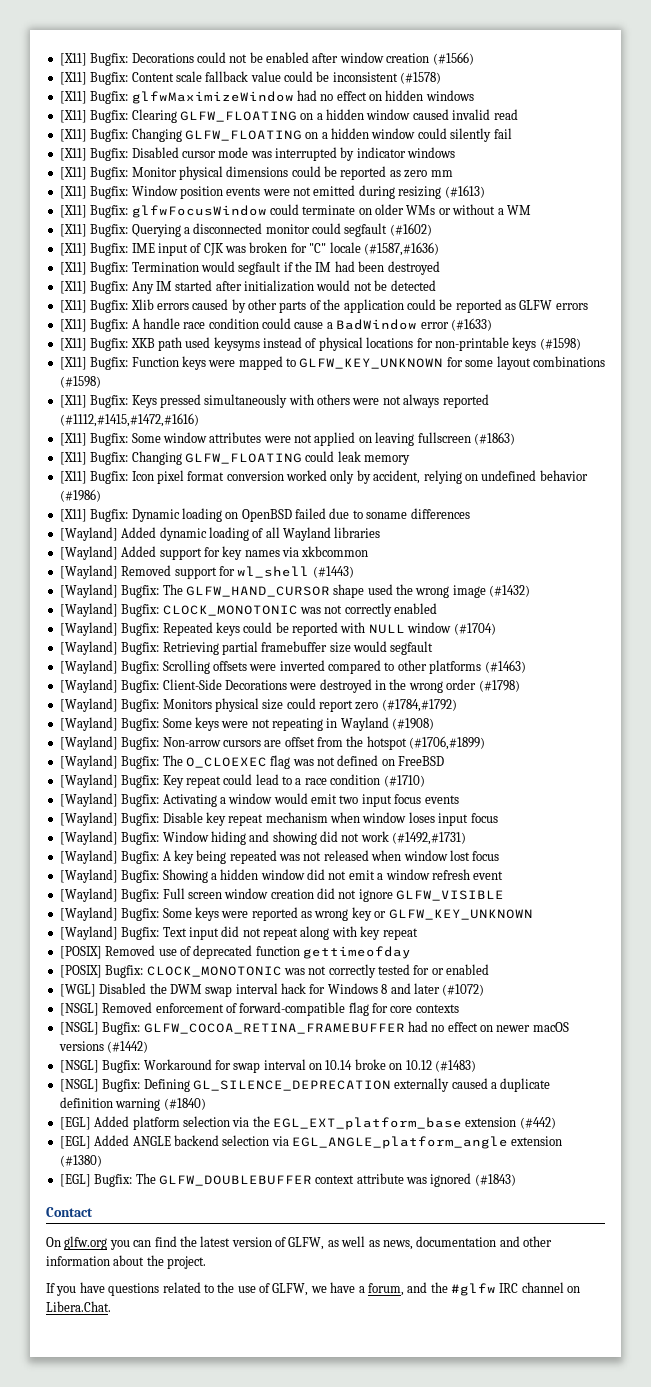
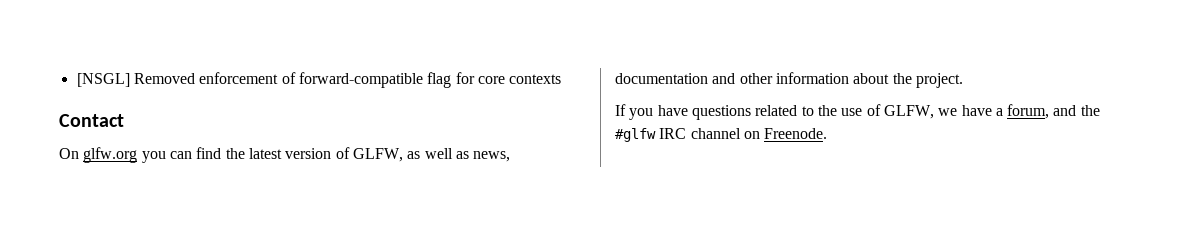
[59,52,474,66] [59,71,442,85] [59,90,474,104] [59,109,518,123] [59,128,512,142] [59,147,456,161] [59,166,453,180] [59,185,485,199] [59,204,531,218] [59,223,432,237] [59,242,439,256] [59,261,440,275] [59,280,436,294] [59,299,588,313] [59,318,492,332] [59,337,581,351] [59,356,605,370] [59,376,101,388] [59,394,489,408] [59,413,199,427] [59,432,515,446] [59,451,410,465] [59,470,588,484] [59,489,101,502] [59,508,470,522] [59,527,381,541] [59,546,369,560] [59,565,354,579] [59,584,531,598] [59,603,437,617] [59,622,496,636] [59,641,434,655] [59,660,526,674] [59,679,520,693] [59,698,457,712] [59,717,435,731] [59,736,486,750] [59,755,445,769] [59,774,425,788] [59,793,459,807] [59,812,498,826] [59,831,467,845] [59,850,500,864] [59,869,504,883] [59,888,505,902] [59,907,533,921] [59,926,418,940] [59,945,411,959] [59,964,490,978] [59,983,485,997] [X11] Bugfix: Decorations could not be enabled after window creation (#1566) // [X11] Bugfix: Content scale fallback value could be inconsistent (#1578) // [X11] Bugfix: glfwMaximizeWindow had no effect on hidden windows // [X11] Bugfix: Clearing GLFW_FLOATING on a hidden window caused invalid read // [X11] Bugfix: Changing GLFW_FLOATING on a hidden window could silently fail // [X11] Bugfix: Disabled cursor mode was interrupted by indicator windows // [X11] Bugfix: Monitor physical dimensions could be reported as zero mm // [X11] Bugfix: Window position events were not emitted during resizing (#1613) // [X11] Bugfix: glfwFocusWindow could terminate on older WMs or without a WM // [X11] Bugfix: Querying a disconnected monitor could segfault (#1602) // [X11] Bugfix: IME input of CJK was broken for "C" locale (#1587,#1636) // [X11] Bugfix: Termination would segfault if the IM had been destroyed // [X11] Bugfix: Any IM started after initialization would not be detected // [X11] Bugfix: Xlib errors caused by other parts of the application could be reported as GLFW errors // [X11] Bugfix: A handle race condition could cause a BadWindow error (#1633) // [X11] Bugfix: XKB path used keysyms instead of physical locations for non-printable keys (#1598) // [X11] Bugfix: Function keys were mapped to GLFW_KEY_UNKNOWN for some layout combinations (#1598) // [X11] Bugfix: Keys pressed simultaneously with others were not always reported (#1112,#1415,#1472,#1616) // [X11] Bugfix: Some window attributes were not applied on leaving fullscreen (#1863) // [X11] Bugfix: Changing GLFW_FLOATING could leak memory // [X11] Bugfix: Icon pixel format conversion worked only by accident, relying on undefined behavior (#1986) // [X11] Bugfix: Dynamic loading on OpenBSD failed due to soname differences // [Wayland] Added dynamic loading of all Wayland libraries // [Wayland] Added support for key names via xkbcommon // [Wayland] Removed support for wl_shell (#1443) // [Wayland] Bugfix: The GLFW_HAND_CURSOR shape used the wrong image (#1432) // [Wayland] Bugfix: CLOCK_MONOTONIC was not correctly enabled // [Wayland] Bugfix: Repeated keys could be reported with NULL window (#1704) // [Wayland] Bugfix: Retrieving partial framebuffer size would segfault // [Wayland] Bugfix: Scrolling offsets were inverted compared to other platforms (#1463) // [Wayland] Bugfix: Client-Side Decorations were destroyed in the wrong order (#1798) // [Wayland] Bugfix: Monitors physical size could report zero (#1784,#1792) // [Wayland] Bugfix: Some keys were not repeating in Wayland (#1908) // [Wayland] Bugfix: Non-arrow cursors are offset from the hotspot (#1706,#1899) // [Wayland] Bugfix: The O_CLOEXEC flag was not defined on FreeBSD // [Wayland] Bugfix: Key repeat could lead to a race condition (#1710) // [Wayland] Bugfix: Activating a window would emit two input focus events // [Wayland] Bugfix: Disable key repeat mechanism when window loses input focus // [Wayland] Bugfix: Window hiding and showing did not work (#1492,#1731) // [Wayland] Bugfix: A key being repeated was not released when window lost focus // [Wayland] Bugfix: Showing a hidden window did not emit a window refresh event // [Wayland] Bugfix: Full screen window creation did not ignore GLFW_VISIBLE // [Wayland] Bugfix: Some keys were reported as wrong key or GLFW_KEY_UNKNOWN // [Wayland] Bugfix: Text input did not repeat along with key repeat // [POSIX] Removed use of deprecated function gettimeofday // [POSIX] Bugfix: CLOCK_MONOTONIC was not correctly tested for or enabled // [WGL] Disabled the DWM swap interval hack for Windows 8 and later (#1072) // -> (76, 80) none
[59,1021,569,1035] [58,1041,149,1053] [59,1059,476,1073] [59,1078,551,1092] [59,1097,206,1111] [59,1116,556,1130] [59,1135,563,1149] [59,1155,102,1167] [59,1173,516,1187] // [NSGL] Bugfix: GLFW_COCOA_RETINA_FRAMEBUFFER had no effect on newer macOS versions (#1442) // [NSGL] Bugfix: Workaround for swap interval on 10.14 broke on 10.12 (#1483) // [NSGL] Bugfix: Defining GL_SILENCE_DEPRECATION externally caused a duplicate definition warning (#1840) // [EGL] Added platform selection via the EGL_EXT_platform_base extension (#442) // [EGL] Added ANGLE backend selection via EGL_ANGLE_platform_angle extension (#1380) // [EGL] Bugfix: The GLFW_DOUBLEBUFFER context attribute was ignored (#1843) -> (562, 79) none
[46,1301,111,1312] Libera.Chat. -> [764,128,828,139] Freenode.

